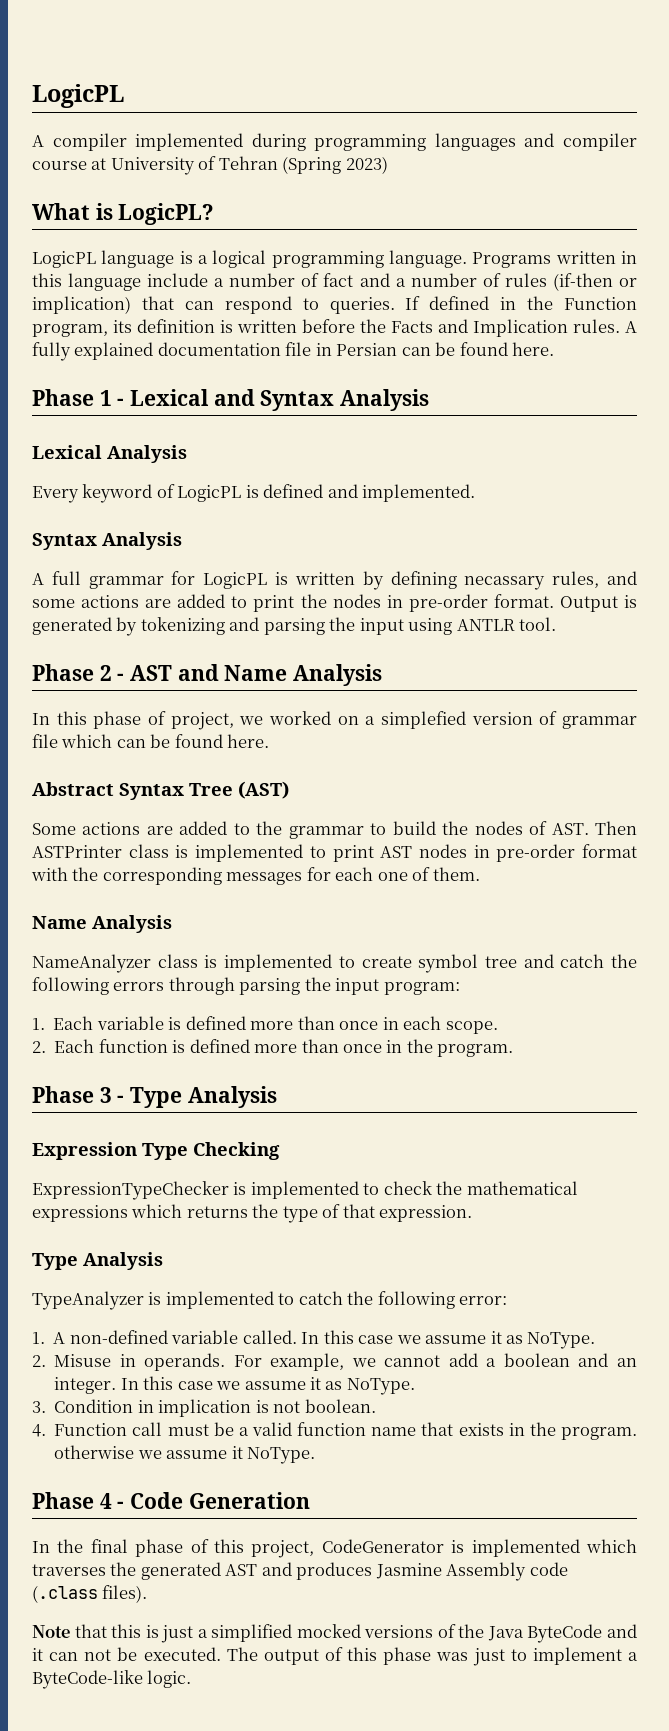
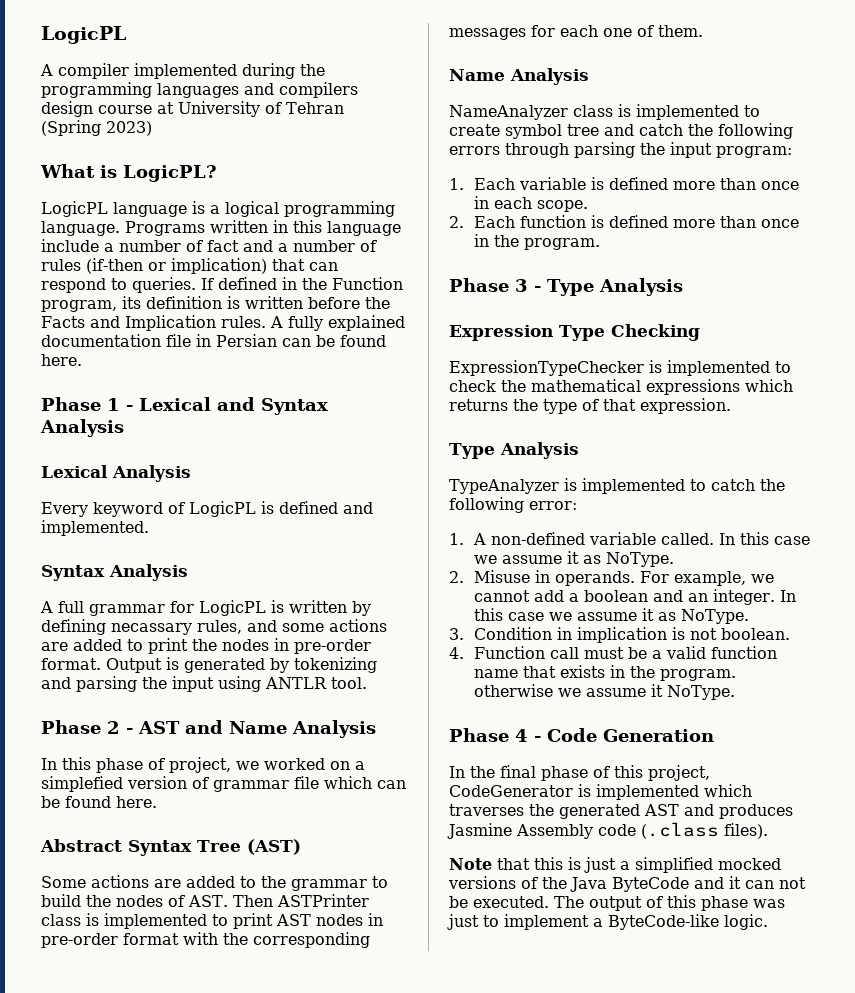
(306, 142) none -> [300,64,325,76] the
[563,133,637,151] compiler -> [279,82,358,98] [41,101,93,117] compilers design

